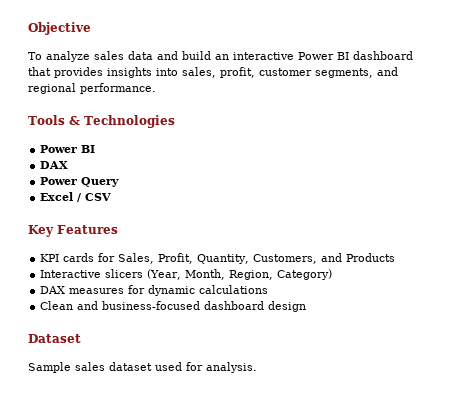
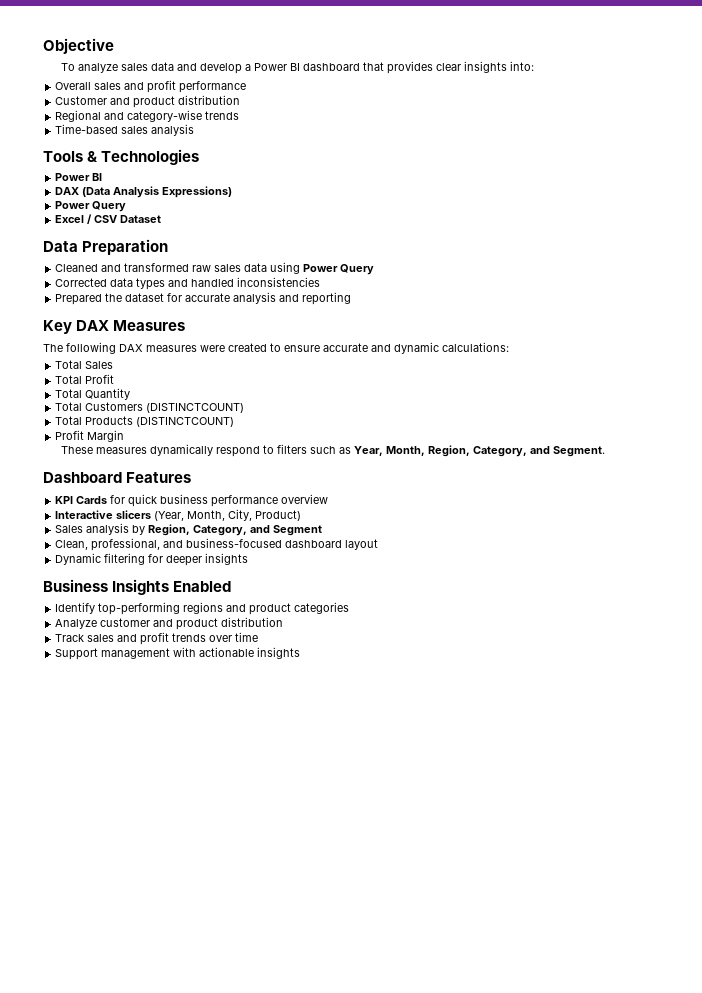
[182,51,294,60] build an interactive -> [200,63,252,74] develop a
[107,67,398,78] [28,83,156,94] insights into sales, profit, customer segments, and regional performance. -> [436,61,535,73] [55,80,247,93] [55,95,241,108] [55,110,240,122] [55,124,195,136] clear insights into: // Overall sales and profit performance // Customer and product distribution // Regional and category-wise trends // Time-based sales analysis
(69, 165) none -> [82,186,233,198] (Data Analysis Expressions)
[28,225,118,237] [40,253,396,264] [40,269,333,280] [40,285,269,296] [40,301,307,312] [28,334,81,343] [28,362,257,373] // Key Features // KPI cards for Sales, Profit, Quantity, Customers, and Products // Interactive slicers (Year, Month, Region, Category) // DAX measures for dynamic calculations // Clean and business-focused dashboard design // Dataset // Sample sales dataset used for analysis. -> [120,215,162,223] [43,239,169,255] [55,262,375,275] [55,277,321,290] [55,292,352,305] [43,320,186,334] [43,342,509,354] [55,360,114,369] [55,374,115,384] [55,388,131,400] [55,402,245,413] [55,416,235,427] [55,430,125,442] [61,444,606,457] [43,472,192,483] [55,494,329,507] [55,509,302,521] [55,523,323,536] [55,538,379,551] [55,553,249,566] [43,579,232,595] [55,602,350,615] [55,617,284,630] [55,632,259,645] [55,647,301,660] Dataset // Data Preparation // Cleaned and transformed raw sales data using Power Query // Corrected data types and handled inconsistencies // Prepared the dataset for accurate analysis and reporting // Key DAX Measures // The following DAX measures were created to ensure accurate and dynamic calculations: // Total Sales // Total Profit // Total Quantity // Total Customers (DISTINCTCOUNT) // Total Products (DISTINCTCOUNT) // Profit Margin // These measures dynamically respond to filters such as Year, Month, Region, Category, and Segment. // Dashboard Features // KPI Cards for quick business performance overview // Interactive slicers (Year, Month, City, Product) // Sales analysis by Region, Category, and Segment // Clean, professional, and business-focused dashboard layout // Dynamic filtering for deeper insights // Business Insights Enabled // Identify top-performing regions and product categories // Analyze customer and product distribution // Track sales and profit trends over time // Support management with actionable insights

